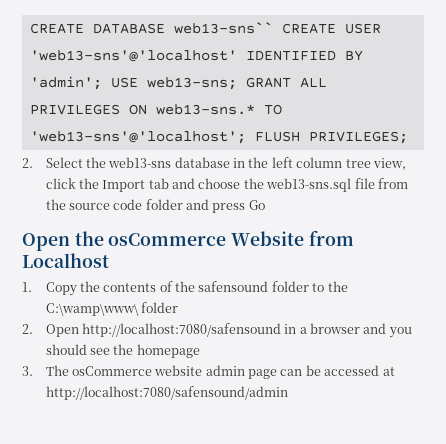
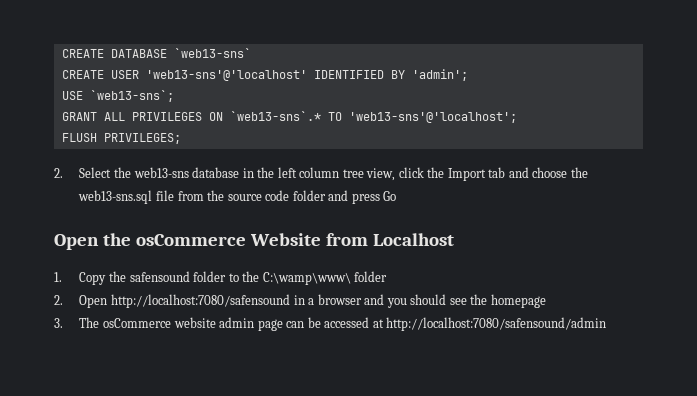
[173,22,273,34] web13-sns`` -> [173,48,251,58] `web13-sns` //
[110,77,237,90] USE web13-sns; -> [61,90,174,102] // USE `web13-sns`; //
[155,104,255,115] web13-sns.* -> [229,111,321,121] `web13-sns`.*
(246, 137) none -> (517, 117) //
[103,281,196,292] contents of the -> (126, 276) none

